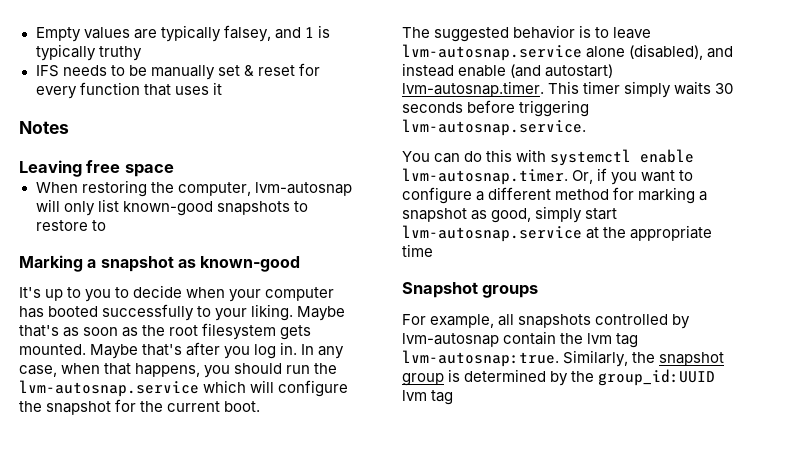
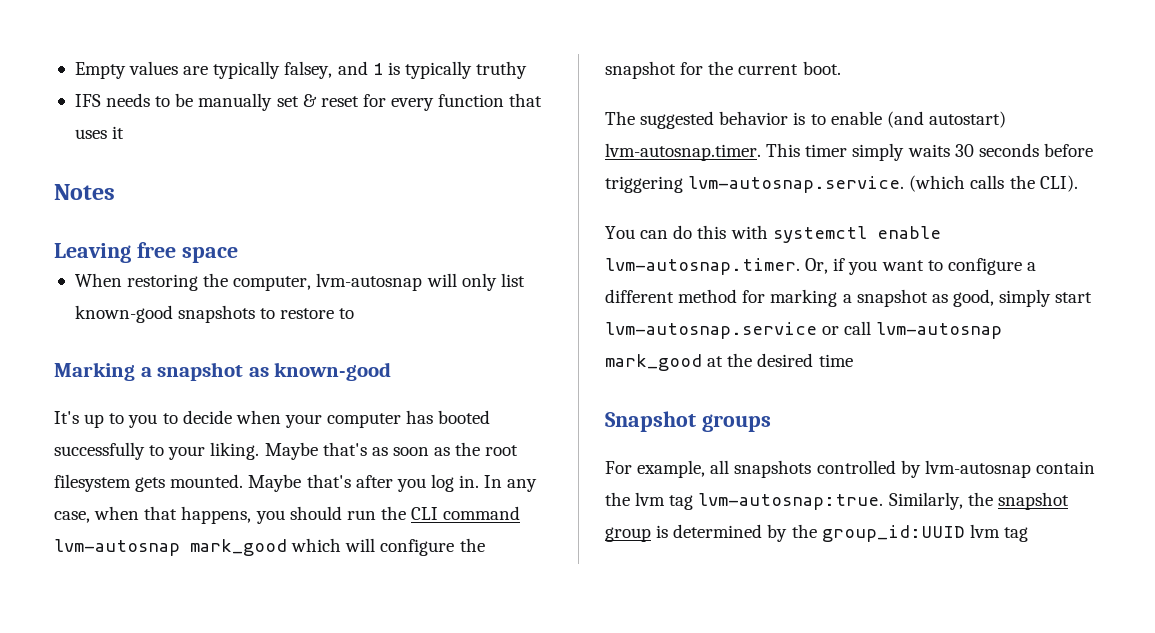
[19,380,199,397] lvm-autosnap.service -> [411,506,521,520] [54,539,287,556] CLI command lvm-autosnap mark_good
[613,27,652,39] [402,44,734,61] [402,63,454,77] leave lvm-autosnap.service alone (disabled), and instead -> (826, 119) none
(586, 127) none -> [909,175,1078,192] (which calls the CLI).
(582, 233) none -> [822,321,1003,339] [605,354,702,371] or call lvm-autosnap mark_good
[630,225,713,241] appropriate -> [757,353,814,367] desired

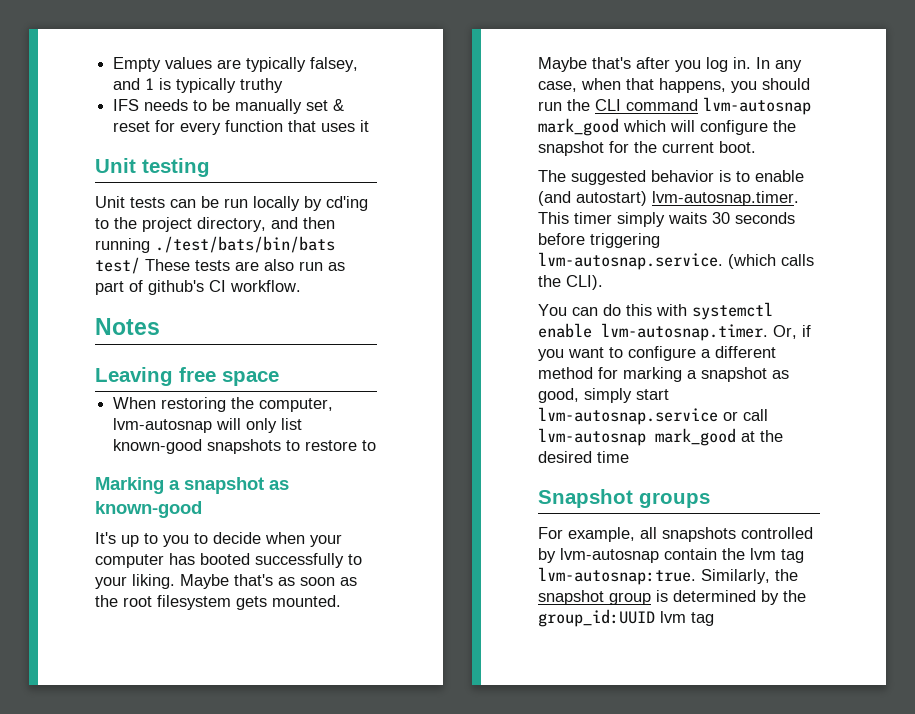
(125, 132) none -> [95,158,210,177] [95,196,368,211] [95,217,335,232] [95,236,335,253] [95,257,345,274] [95,280,301,295] // Unit testing // Unit tests can be run locally by cd'ing to the project directory, and then running ./test/bats/bin/bats test/ These tests are also run as part of github's CI workflow.

